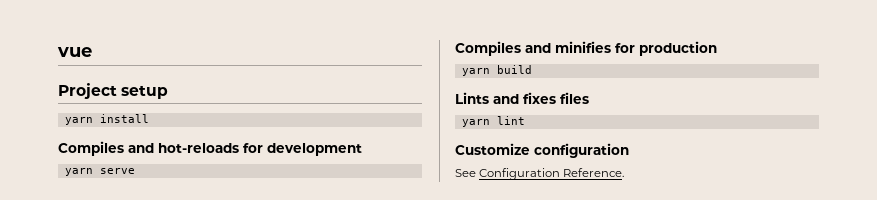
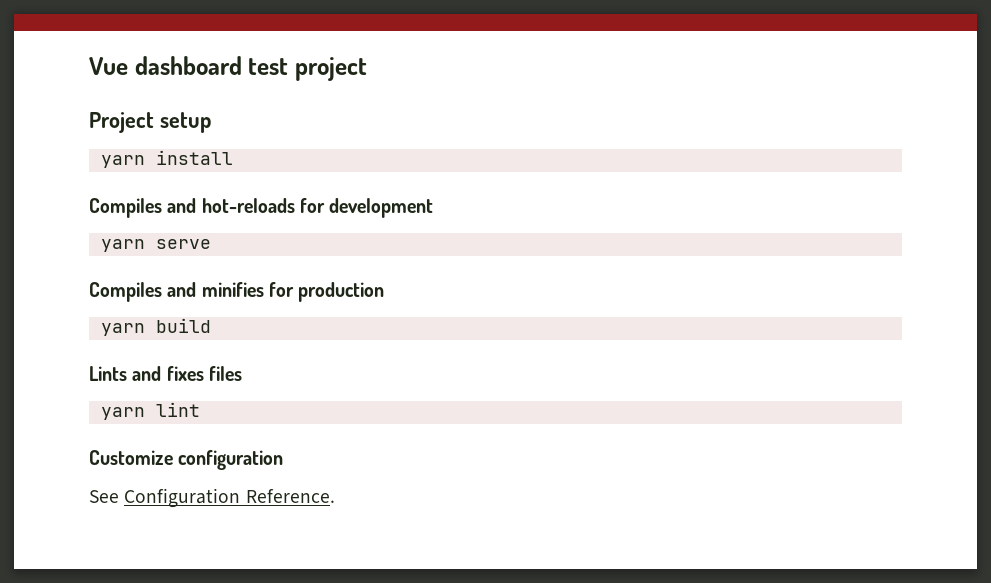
[57,47,92,57] vue -> [89,56,368,81] Vue dashboard test project

